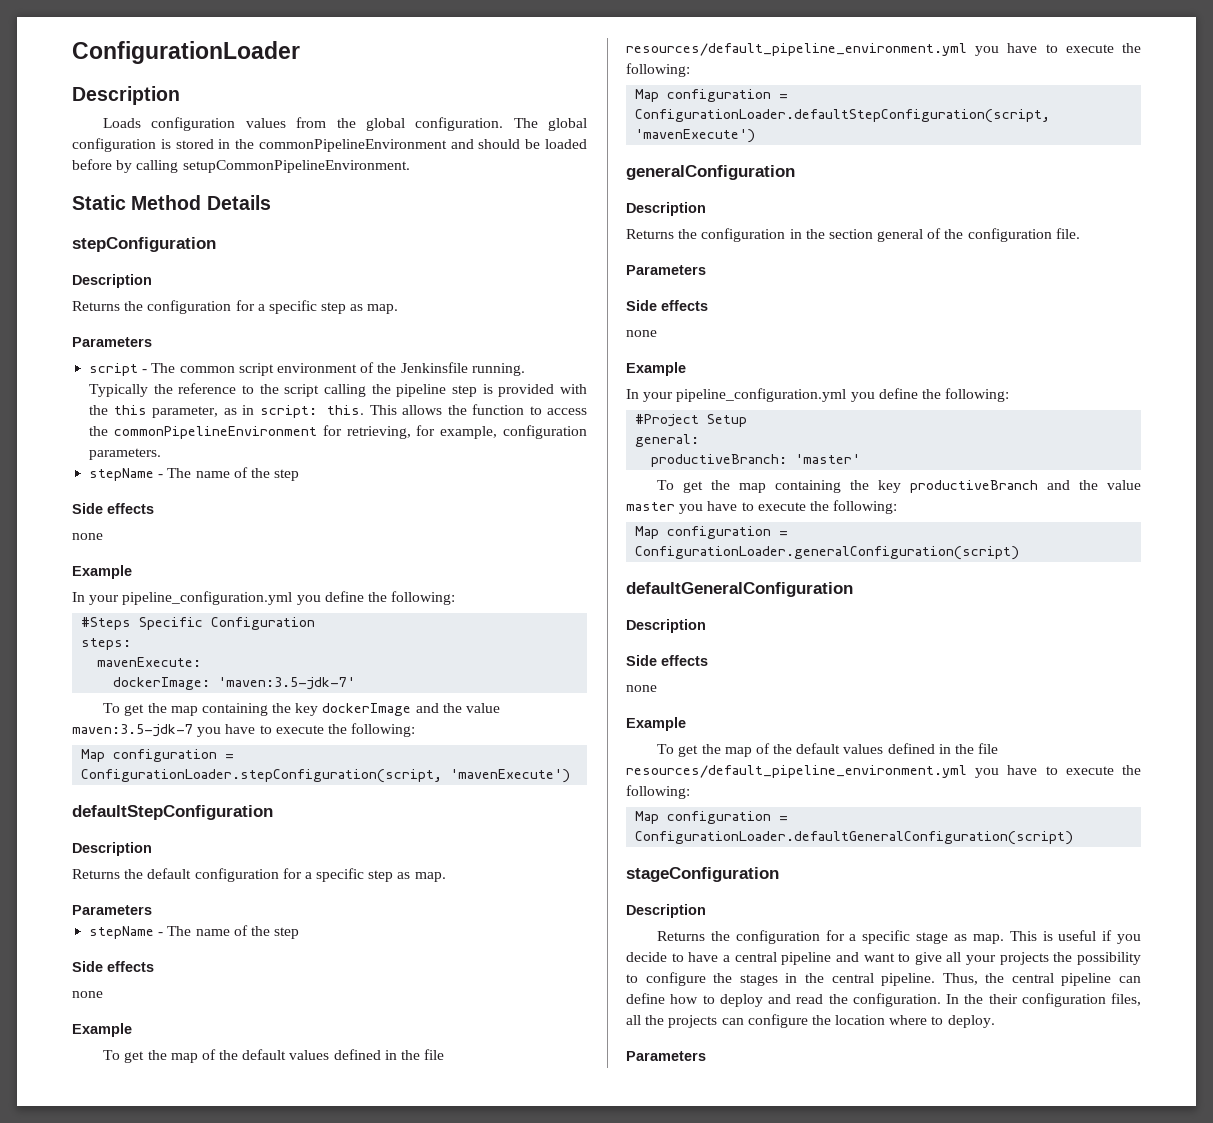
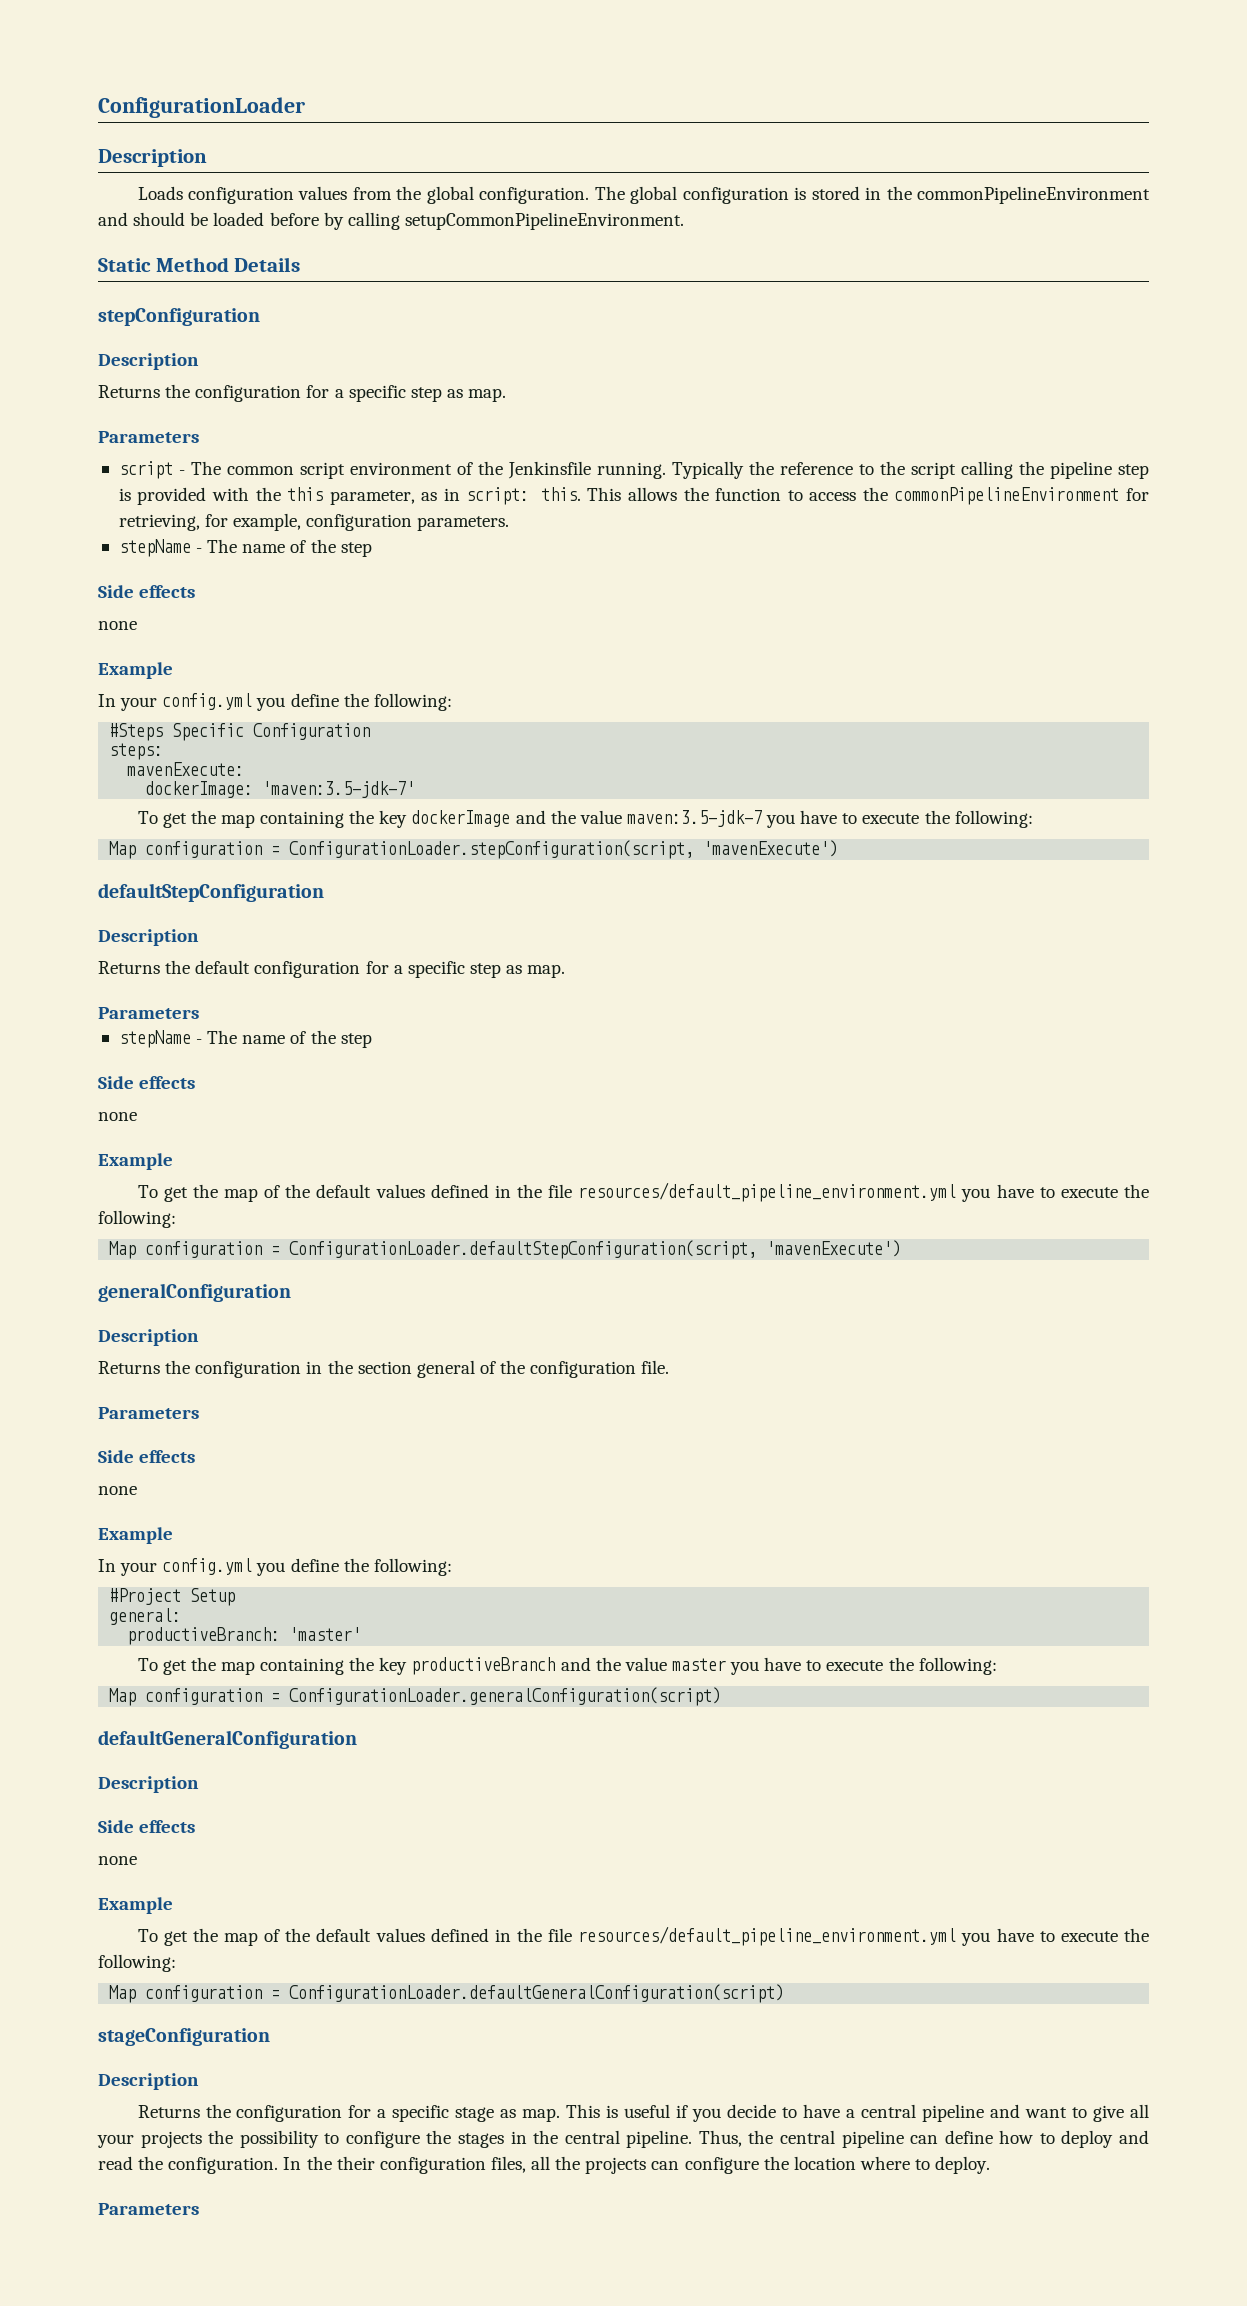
[122,591,293,605] pipeline_configuration.yml -> [162,693,253,710] config.yml
[676,388,847,402] pipeline_configuration.yml -> [162,1558,253,1575] config.yml

